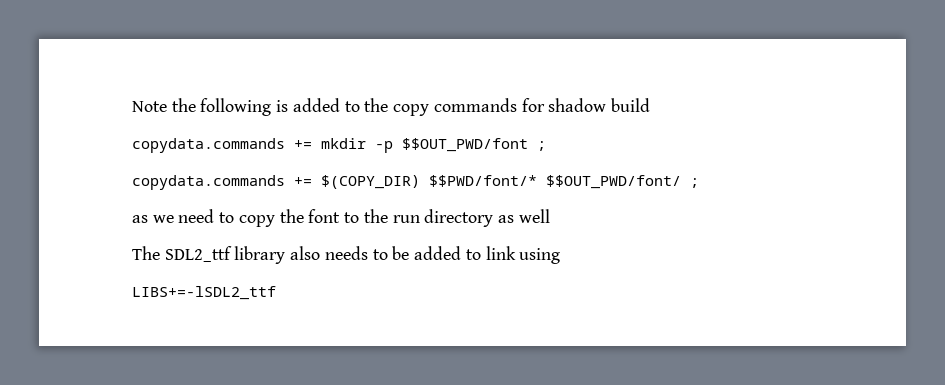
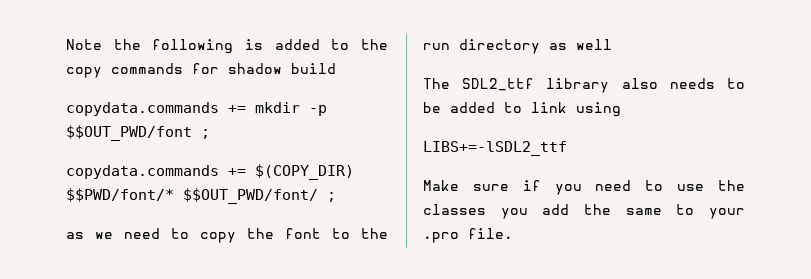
(276, 293) none -> [423,180,745,195] [423,204,745,219] [423,228,513,243] // Make sure if you need to use the classes you add the same to your .pro file.

